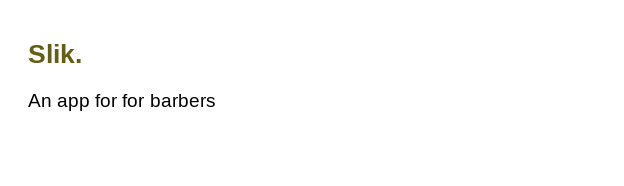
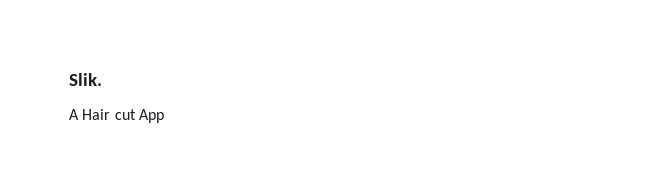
[28,94,216,111] An app for for barbers -> [69,109,164,123] A Hair cut App

